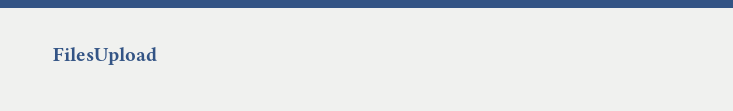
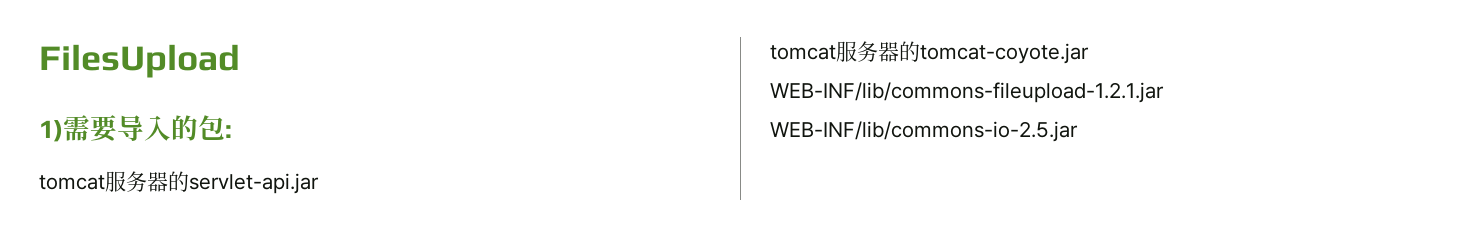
(157, 56) none -> [39,115,232,142] [39,171,319,194] [770,41,1089,64] [770,82,1164,103] [770,121,1078,142] // 1)需要导入的包: // tomcat服务器的servlet-api.jar // tomcat服务器的tomcat-coyote.jar // WEB-INF/lib/commons-fileupload-1.2.1.jar // WEB-INF/lib/commons-io-2.5.jar

